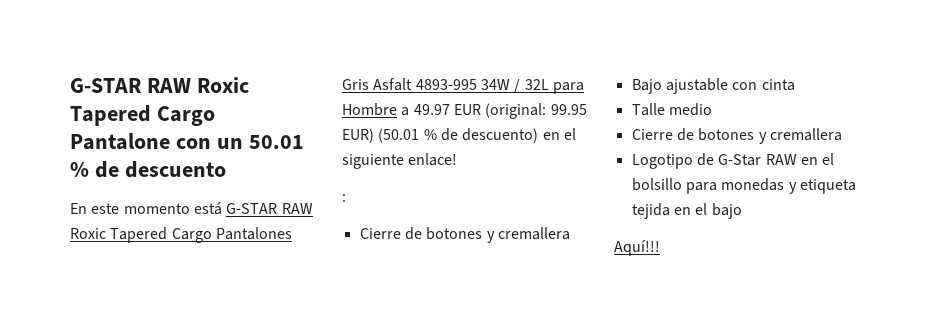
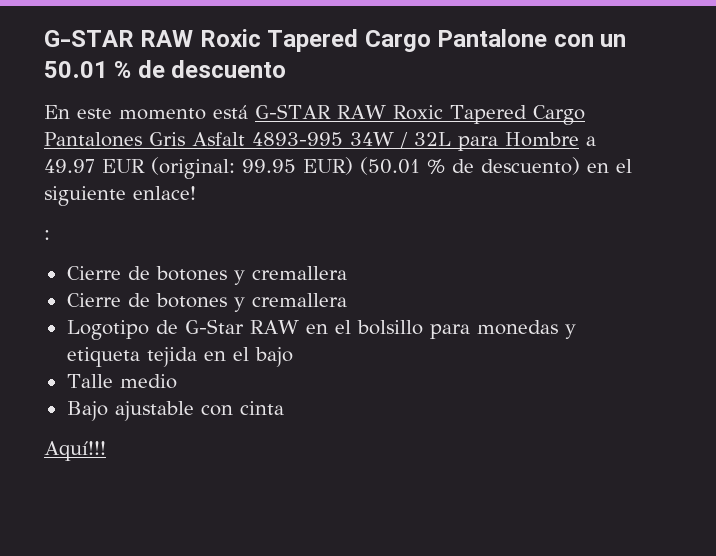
[631,78,795,94] [631,103,712,116] // Bajo ajustable con cinta // Talle medio -> (347, 273) none
(742, 211) none -> [66,374,177,389] [66,401,284,421] // Talle medio // Bajo ajustable con cinta

